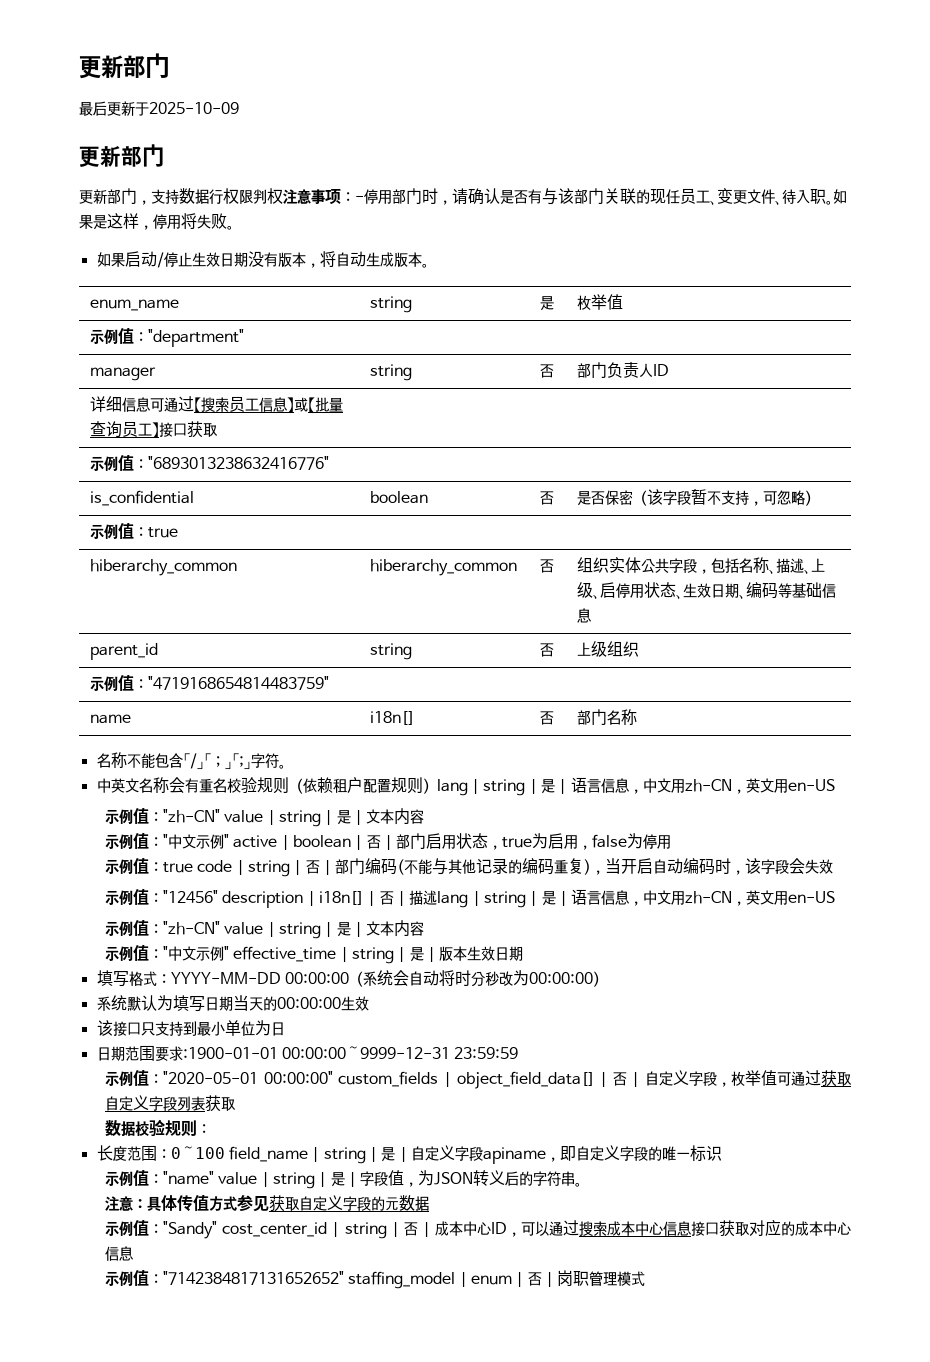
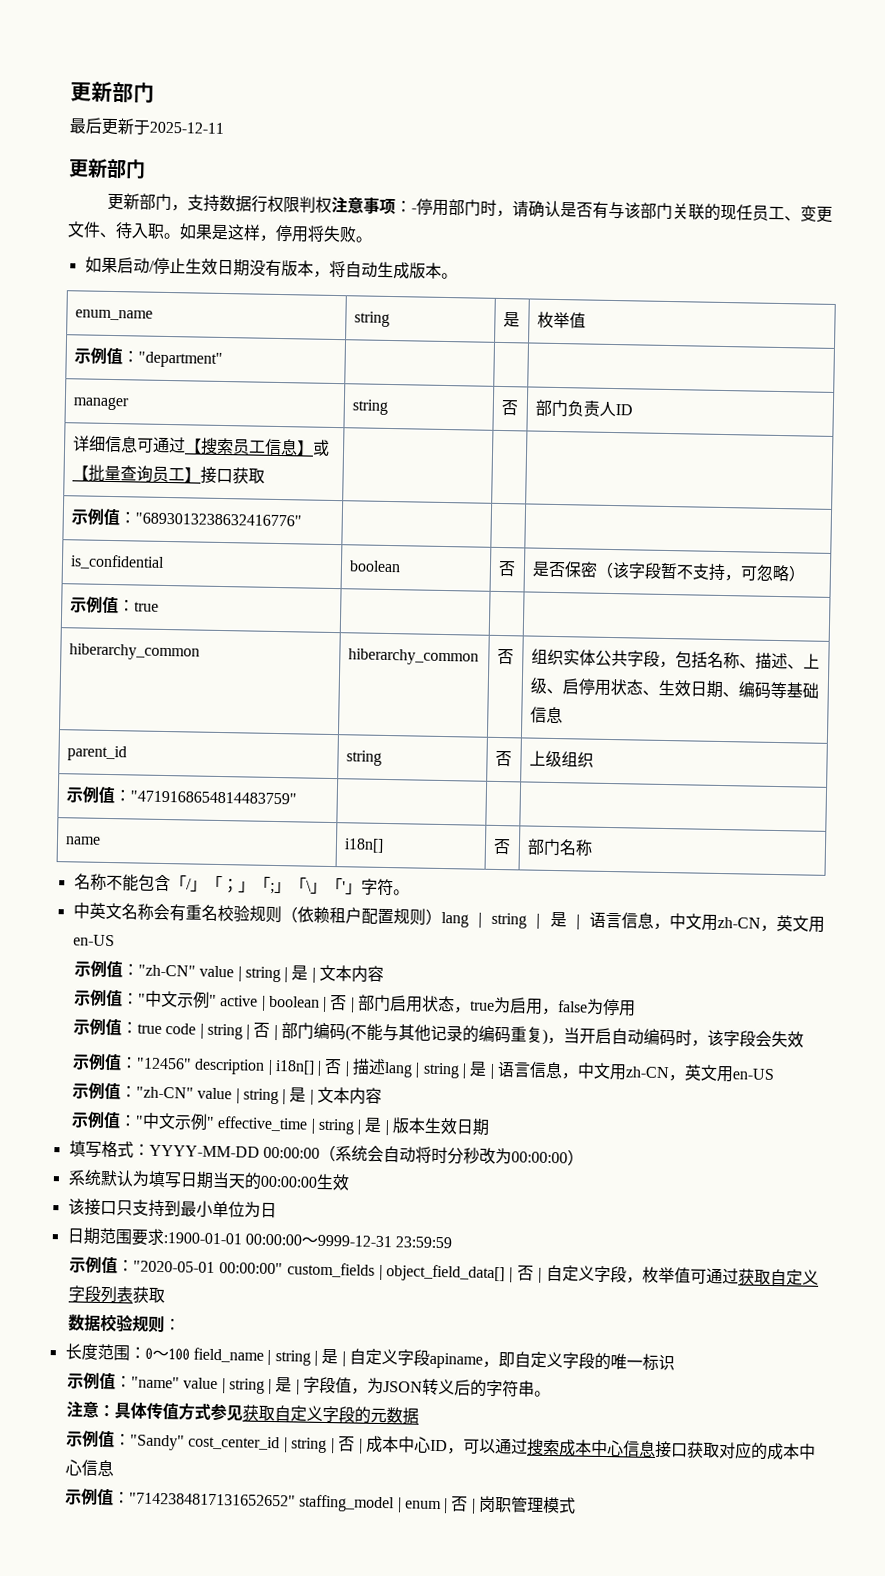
[149,102,239,114] 2025-10-09 -> [149,121,224,134] 2025-12-11
(251, 765) none -> [289,877,362,895] 「\」「'」

